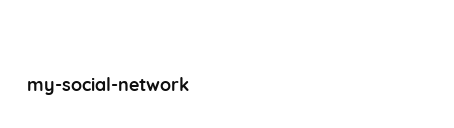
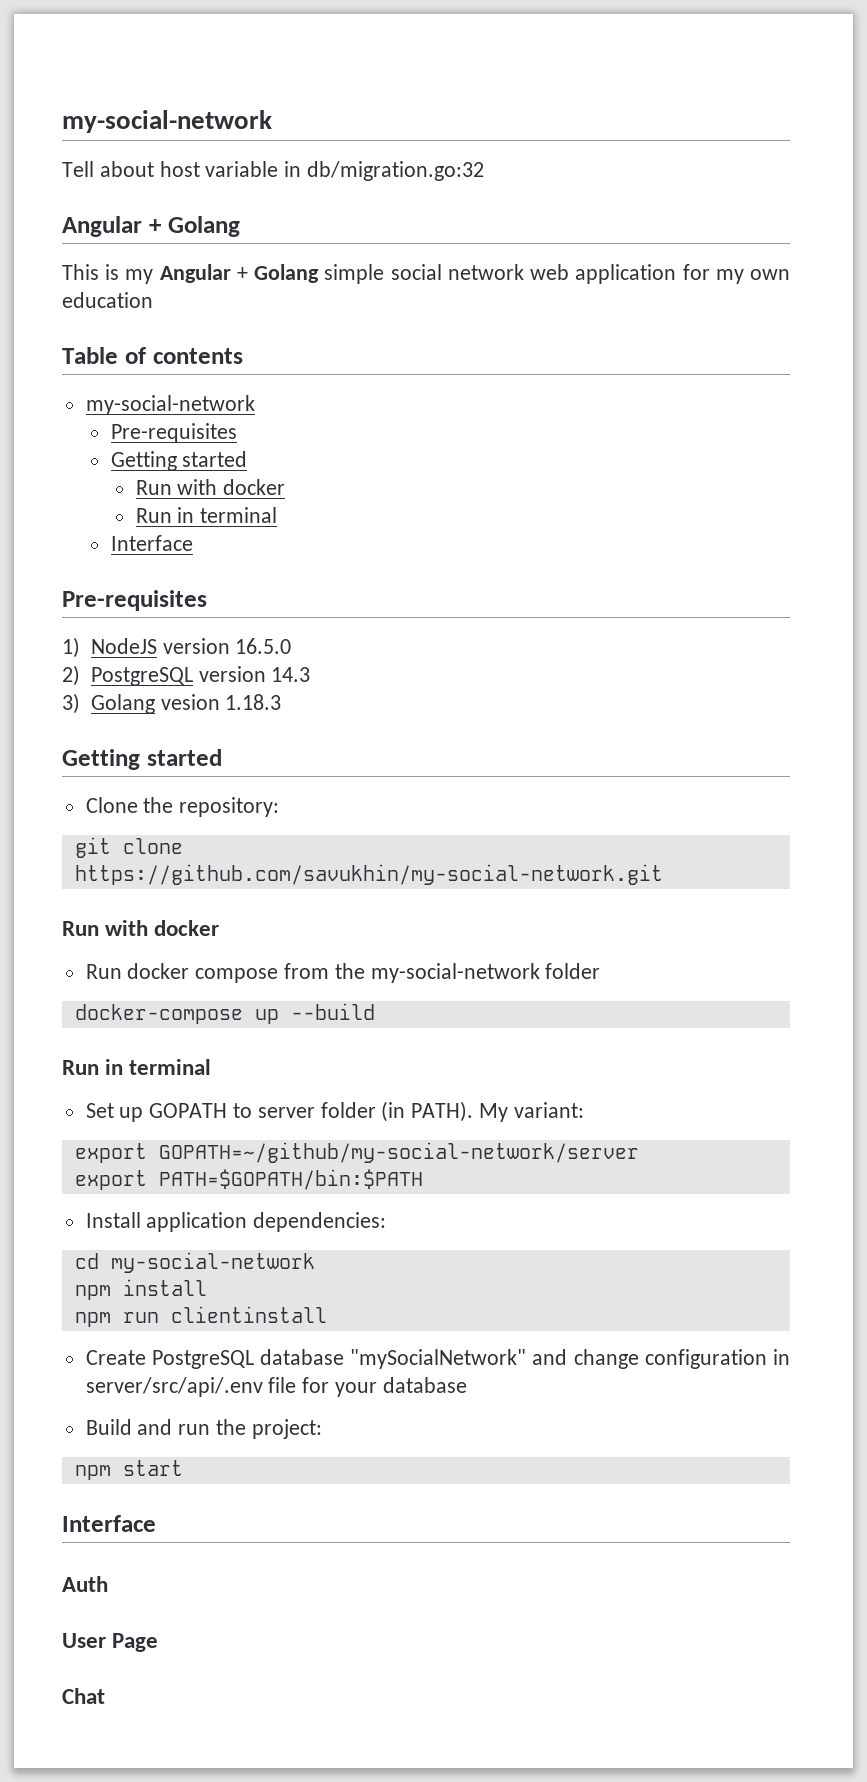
[27,77,189,95] my-social-network -> [62,110,272,133] [62,161,485,181] [62,216,240,237] [62,264,791,284] [62,292,153,308] [62,347,243,364] [85,395,255,415] [110,423,237,443] [110,451,248,471] [135,479,286,495] [135,507,278,523] [110,535,193,551] [62,590,207,611] [62,637,292,658] [62,665,311,686] [62,693,282,714] [62,749,222,770] [85,797,280,817] [74,837,183,858] [74,864,663,885] [62,920,220,936] [85,963,601,983] [74,1003,375,1024] [62,1059,212,1075] [85,1101,584,1122] [74,1142,639,1163] [74,1169,423,1190] [85,1212,387,1232] [74,1252,315,1273] [74,1279,207,1300] [74,1306,327,1327] [85,1349,790,1369] [85,1377,467,1397] [85,1419,322,1439] [74,1460,183,1480] [62,1515,156,1532] [62,1576,108,1592] [62,1633,159,1652] [62,1688,105,1704] my-social-network // Tell about host variable in db/migration.go:32 // Angular + Golang // This is my Angular + Golang simple social network web application for my own education // Table of contents // my-social-network // Pre-requisites // Getting started // Run with docker // Run in terminal // Interface // Pre-requisites // 1) NodeJS version 16.5.0 // 2) PostgreSQL version 14.3 // 3) Golang vesion 1.18.3 // Getting started // Clone the repository: // git clone https://github.com/savukhin/my-social-network.git // Run with docker // Run docker compose from the my-social-network folder // docker-compose up --build // Run in terminal // Set up GOPATH to server folder (in PATH). My variant: // export GOPATH=~/github/my-social-network/server // export PATH=$GOPATH/bin:$PATH // Install application dependencies: // cd my-social-network // npm install // npm run clientinstall // Create PostgreSQL database "mySocialNetwork" and change configuration in server/src/api/.env file for your database // Build and run the project: // npm start // Interface // Auth // User Page // Chat

